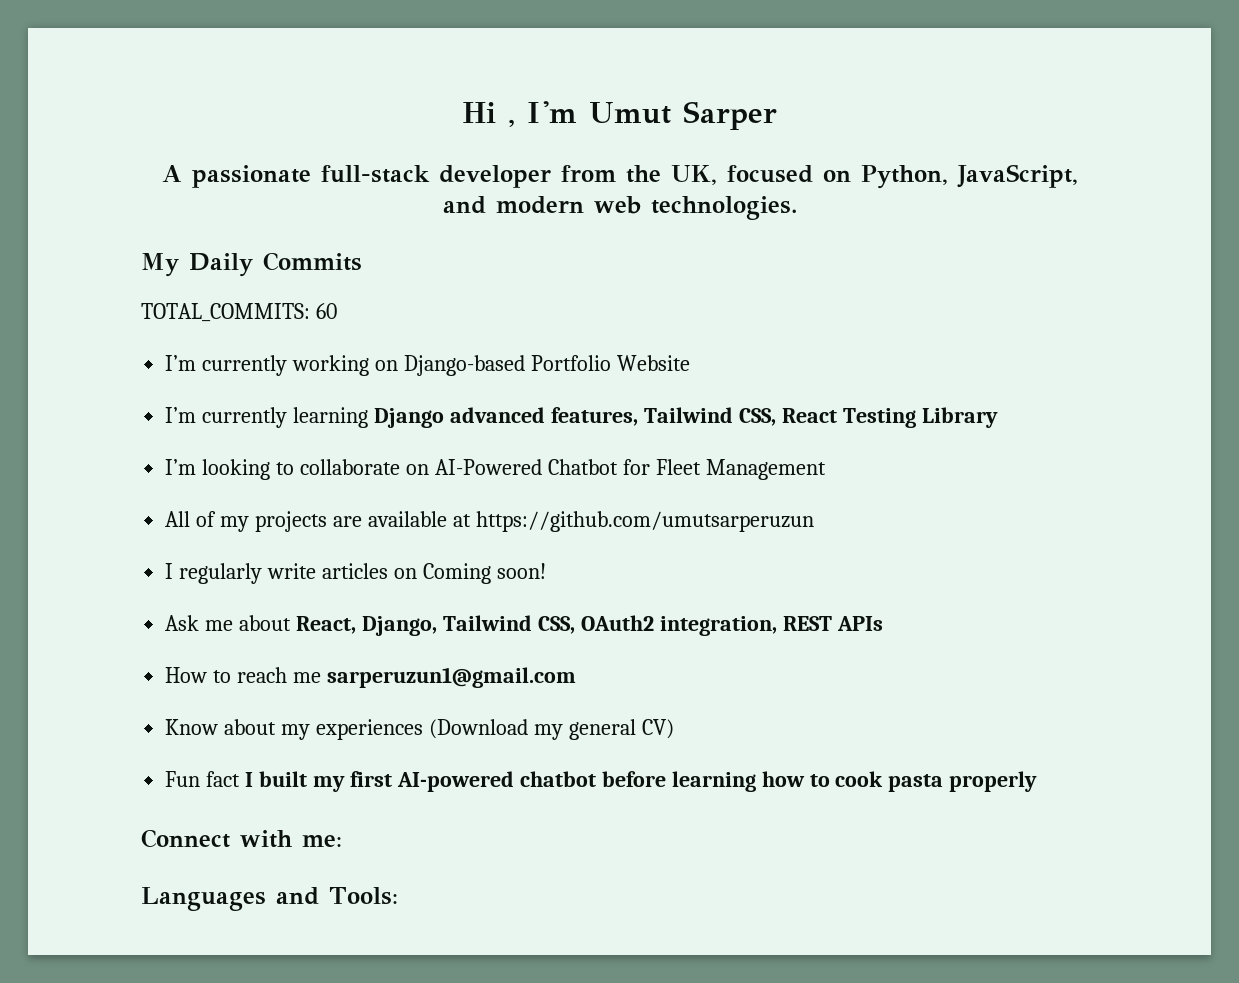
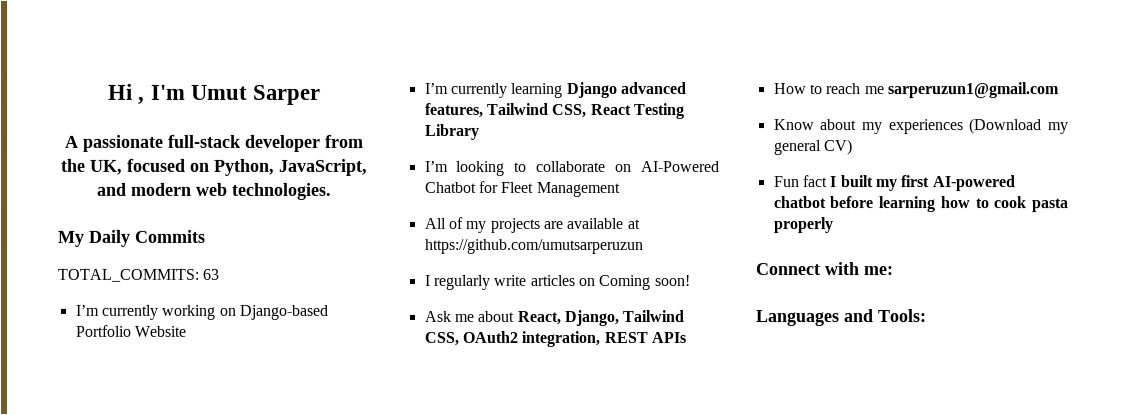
[315,303,337,319] 60 -> [202,268,220,280] 63

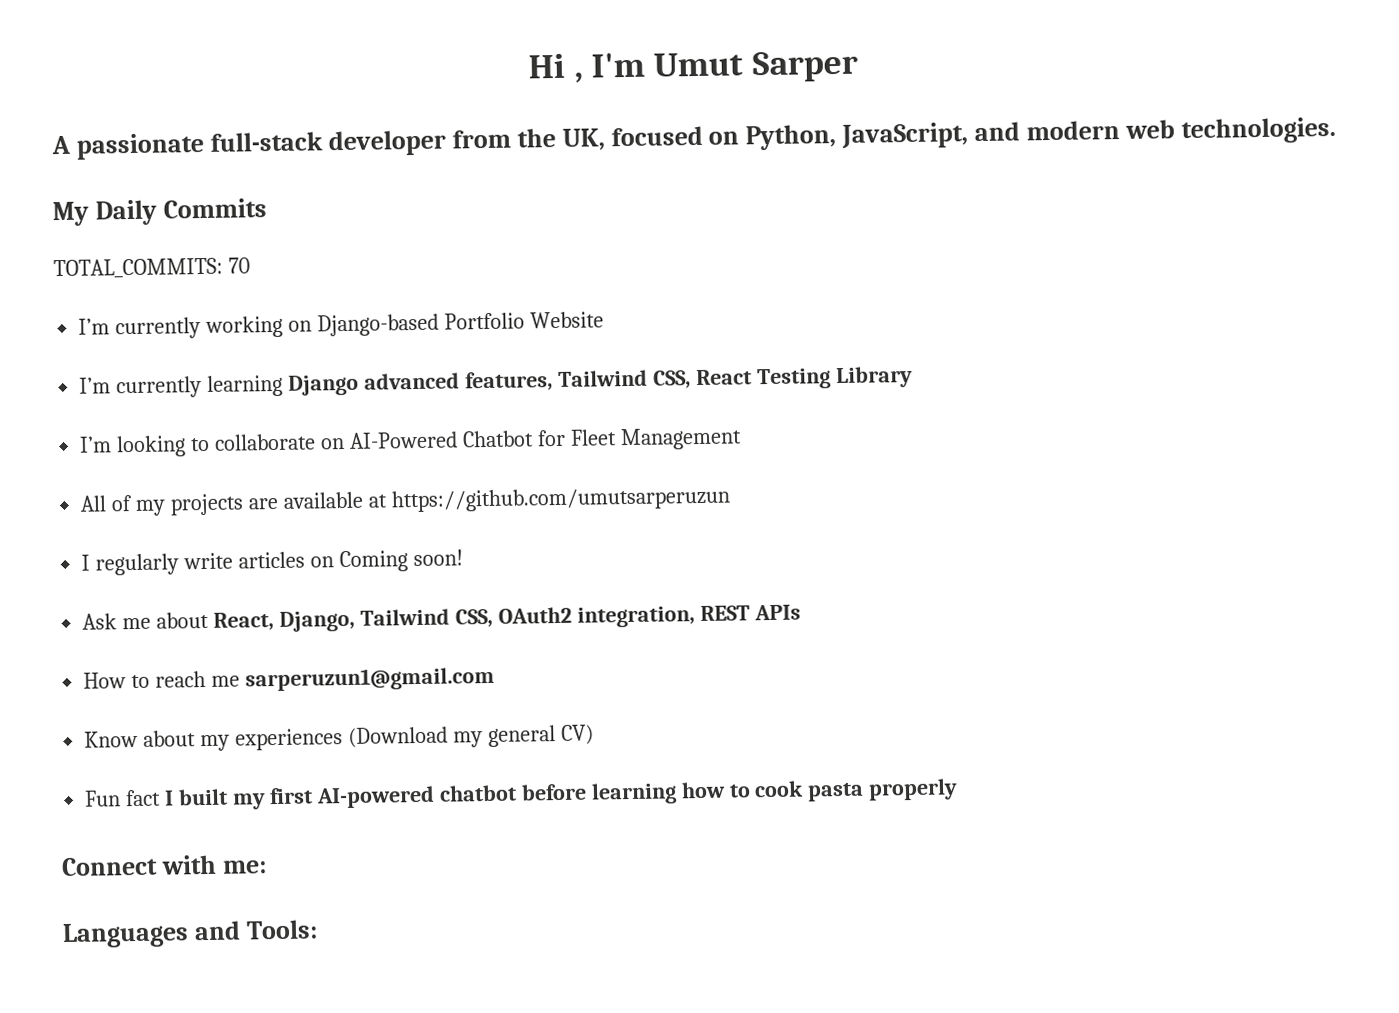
[202,268,220,280] 63 -> [227,257,250,274] 70

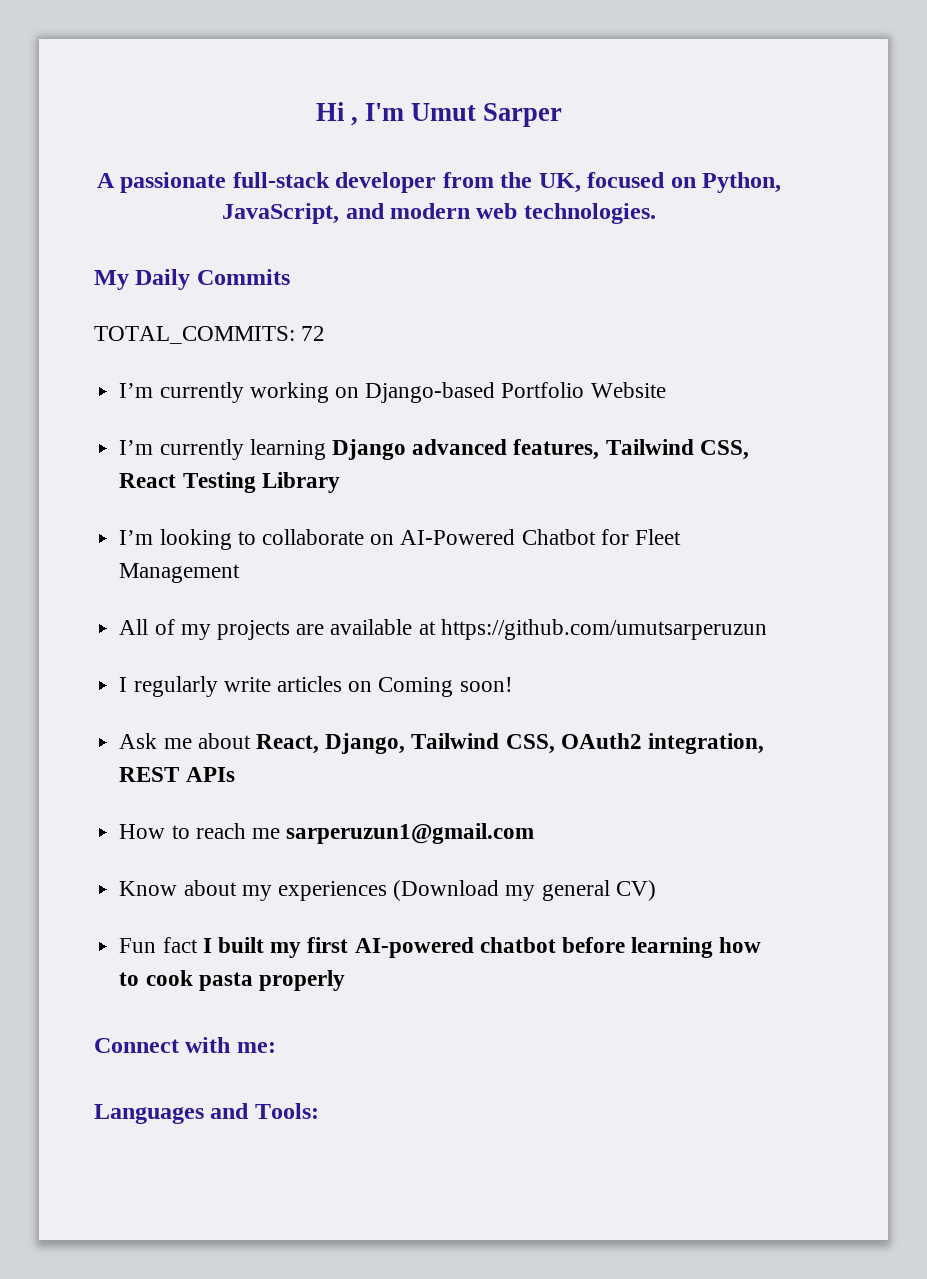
[227,257,250,274] 70 -> [301,326,326,341] 72

